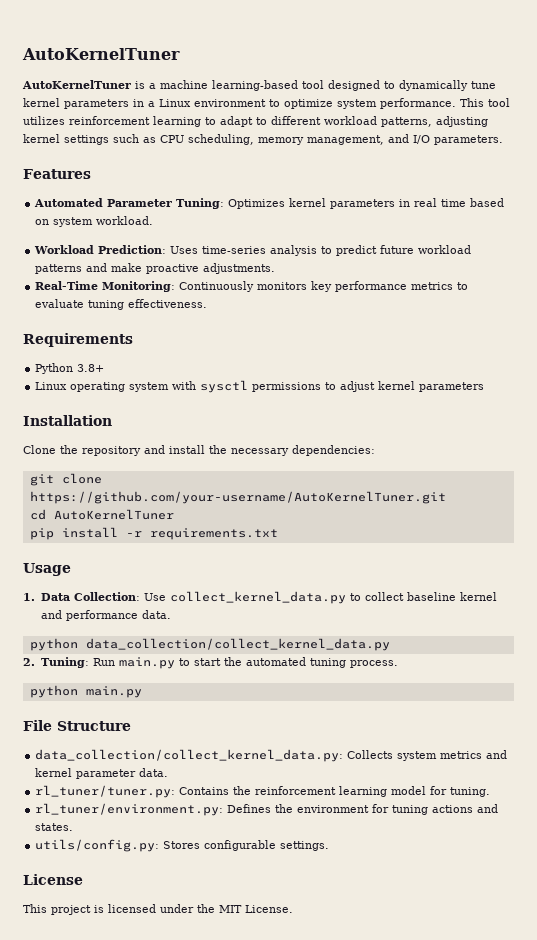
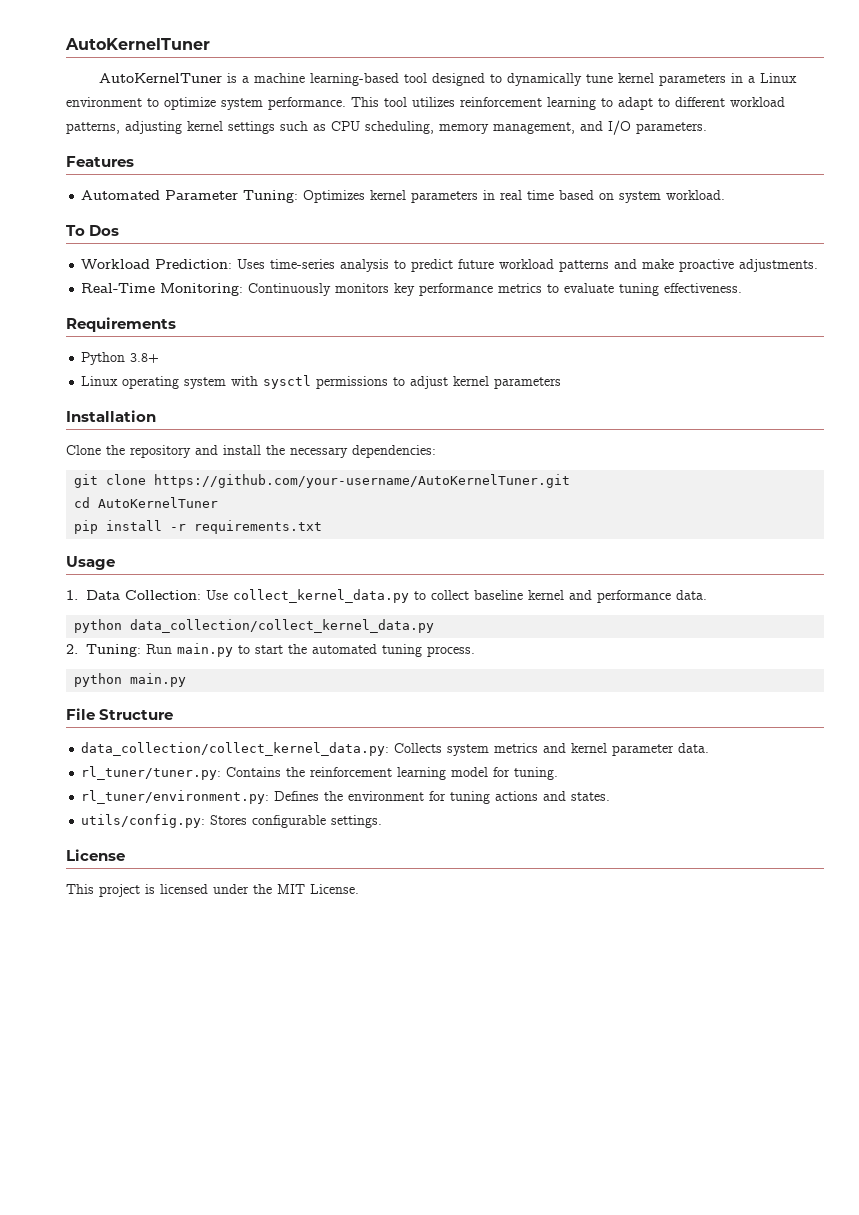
(154, 220) none -> [66,225,120,236] // To Dos

